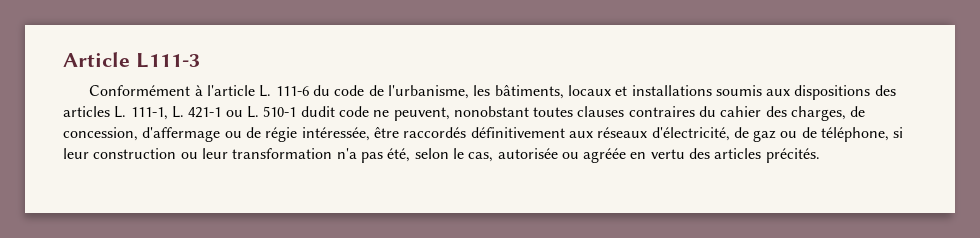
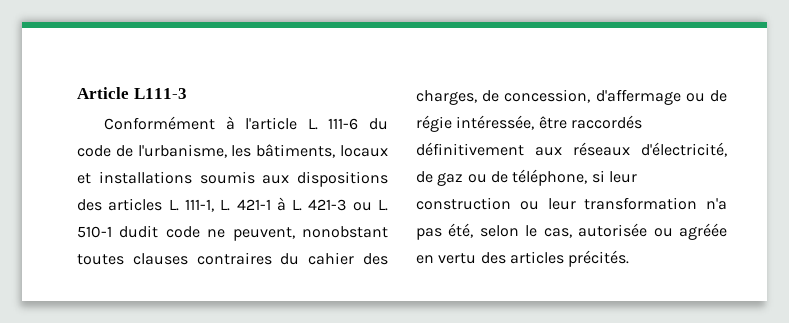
(222, 112) none -> [276,197,347,211] à L. 421-3

